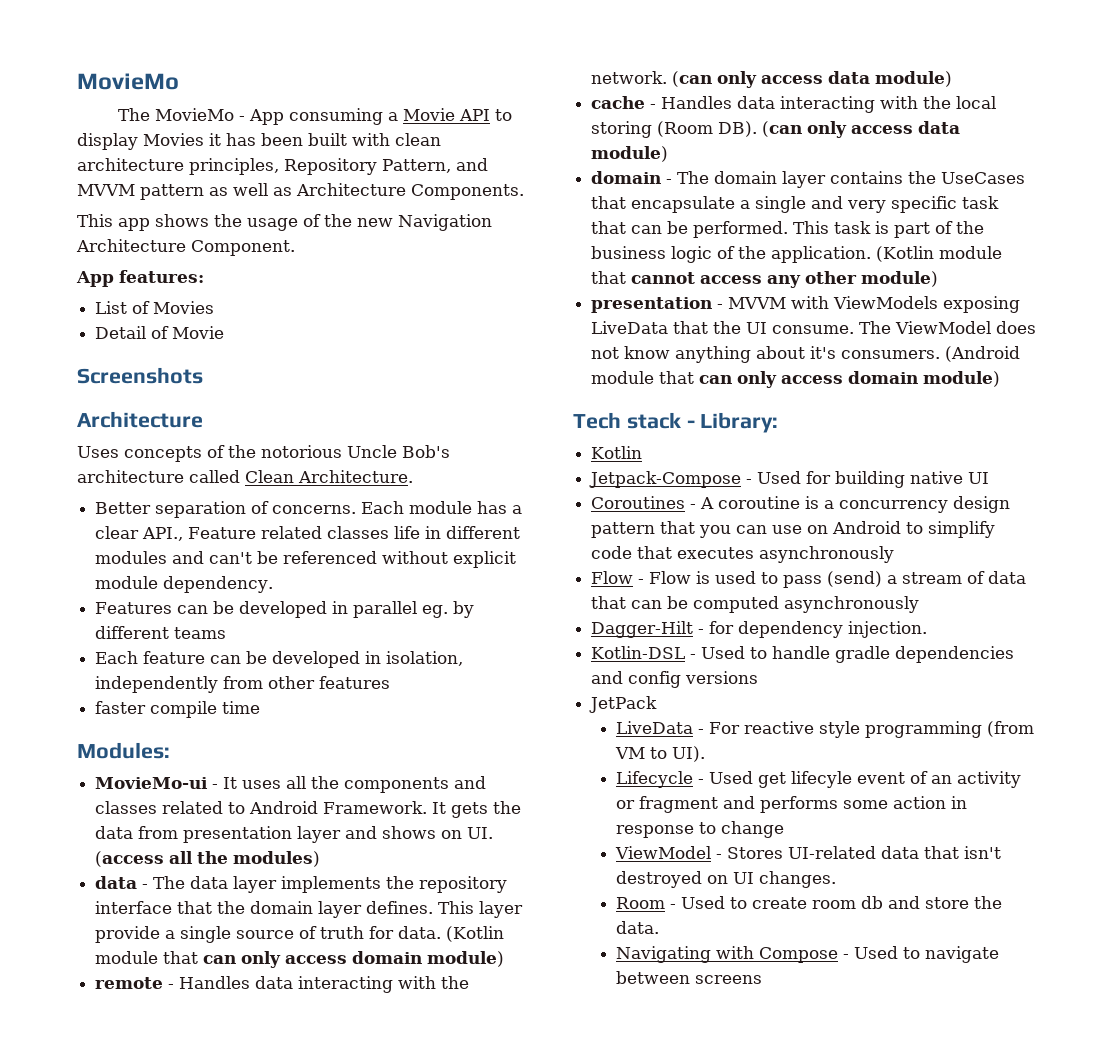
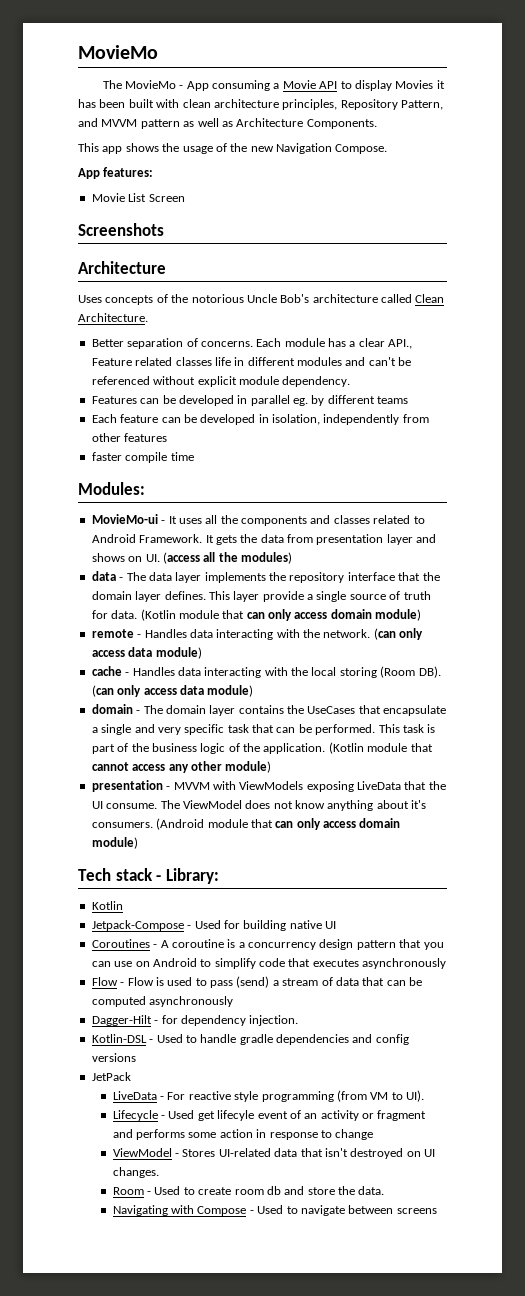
[76,239,295,256] Architecture Component. -> [335,144,388,154] Compose.
[95,301,215,314] [95,326,225,339] List of Movies // Detail of Movie -> [91,193,185,202] Movie List Screen

